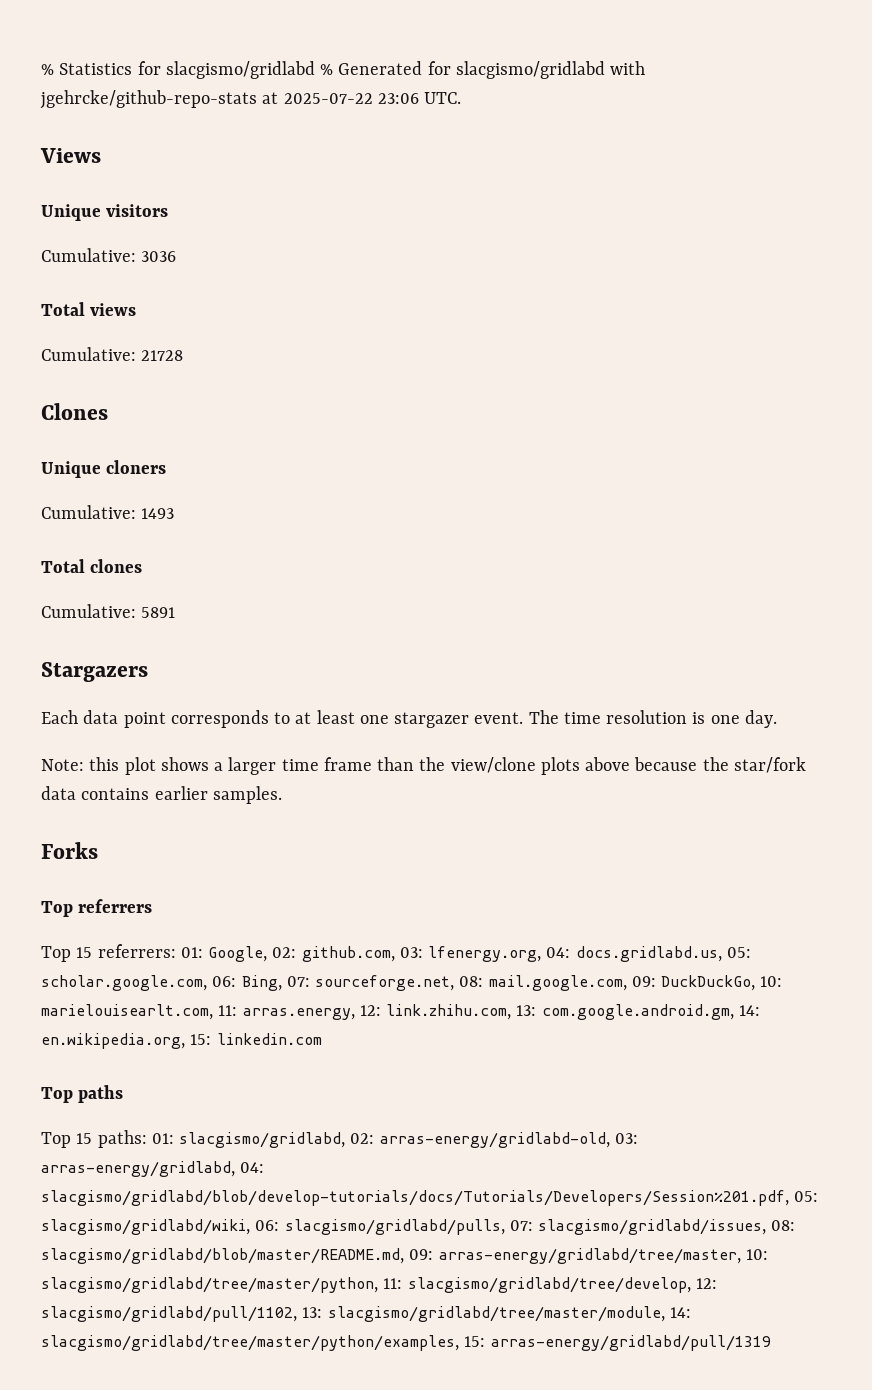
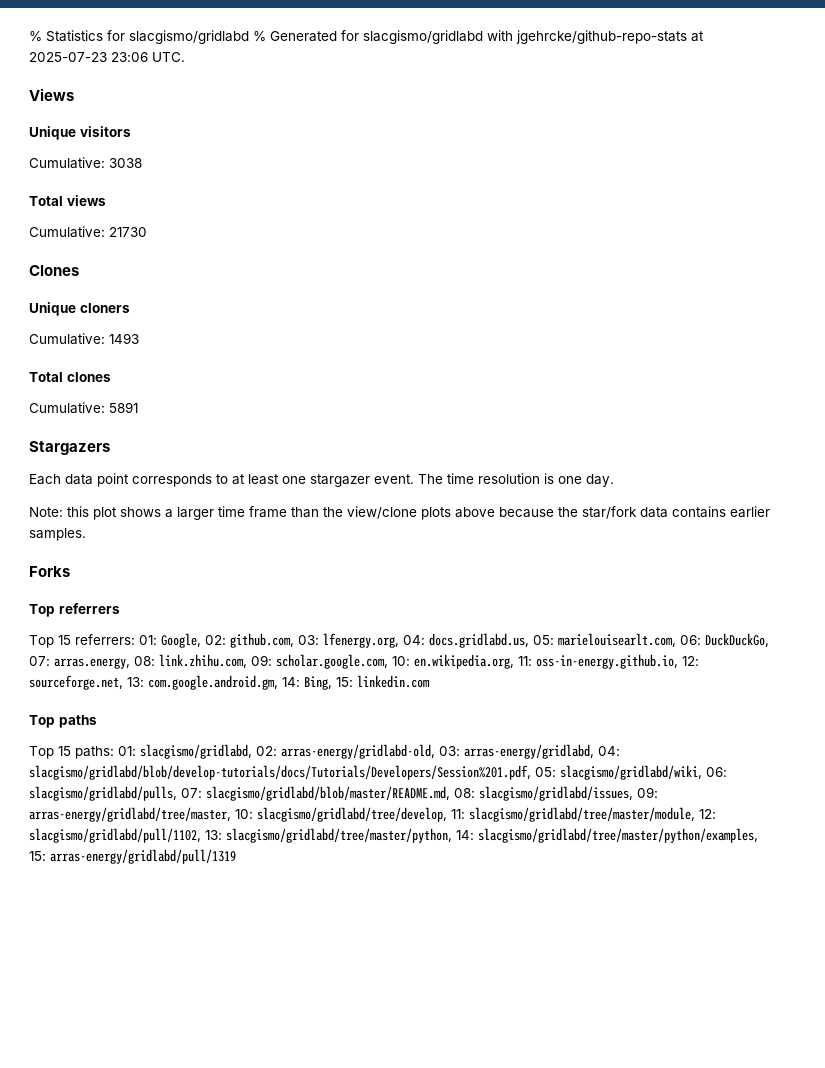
[283,93,373,104] 2025-07-22 -> [29,52,107,62] 2025-07-23
[141,251,177,262] 3036 -> [109,158,142,168] 3038
[141,350,184,361] 21728 -> [109,227,147,237] 21730
[41,975,783,991] [41,1004,512,1020] scholar.google.com, 06: Bing, 07: sourceforge.net, 08: mail.google.com, 09: DuckDuckGo, 10: marielouisearlt.com, 11: arras.energy, 12: link.zhihu.com, -> [558,633,769,647] [29,654,699,669] [29,675,123,690] marielouisearlt.com, 06: DuckDuckGo, 07: arras.energy, 08: link.zhihu.com, 09: scholar.google.com, 10: en.wikipedia.org, 11: oss-in-energy.github.io, 12: sourceforge.net,
[41,1033,185,1049] en.wikipedia.org, -> [304,676,332,690] Bing,
[538,1219,796,1235] [41,1248,768,1264] [41,1277,691,1293] slacgismo/gridlabd/issues, 08: slacgismo/gridlabd/blob/master/README.md, 09: arras-energy/gridlabd/tree/master, 10: slacgismo/gridlabd/tree/master/python, 11: slacgismo/gridlabd/tree/develop, -> [206,786,658,801] [29,807,695,822] slacgismo/gridlabd/blob/master/README.md, 08: slacgismo/gridlabd/issues, 09: arras-energy/gridlabd/tree/master, 10: slacgismo/gridlabd/tree/develop, 11: slacgismo/gridlabd/tree/master/module,
[327,1306,665,1322] slacgismo/gridlabd/tree/master/module, -> [226,828,452,843] slacgismo/gridlabd/tree/master/python,

